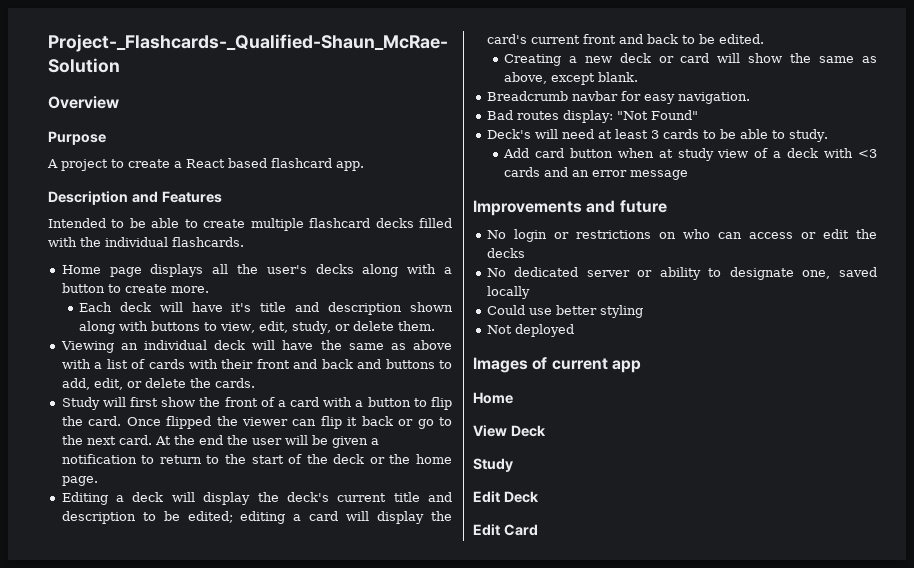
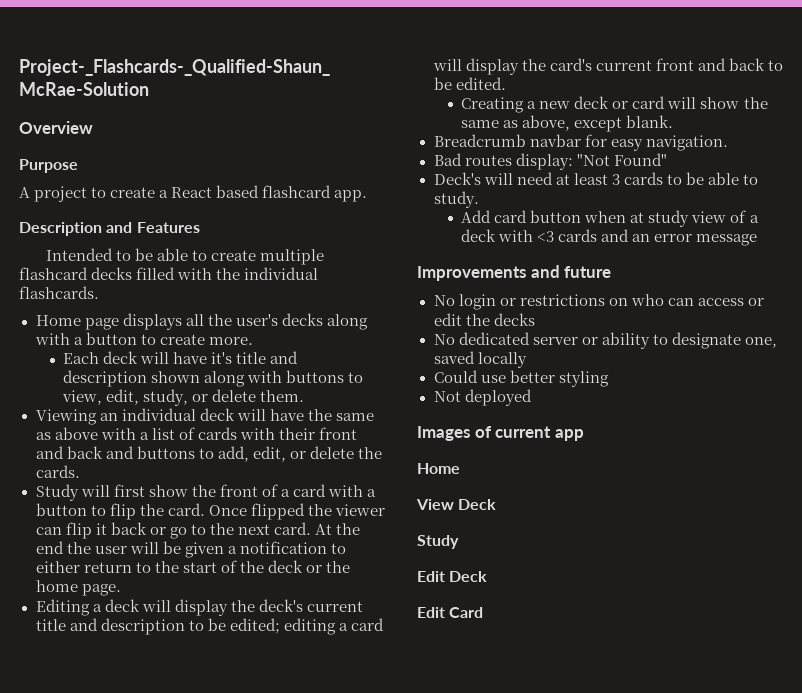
(155, 459) none -> [35,561,80,573] either

